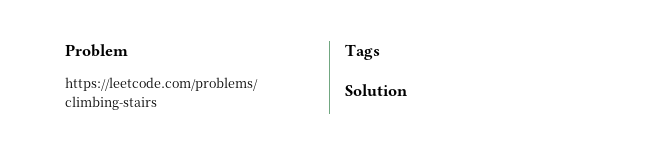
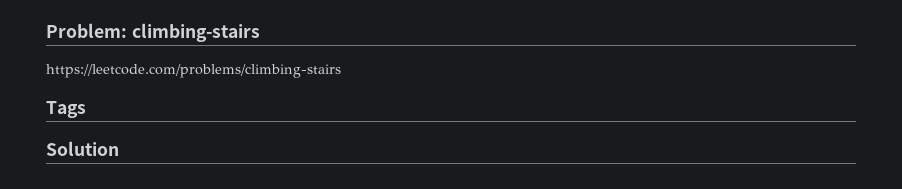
[65,44,128,57] Problem -> [46,23,260,42] Problem: climbing-stairs

